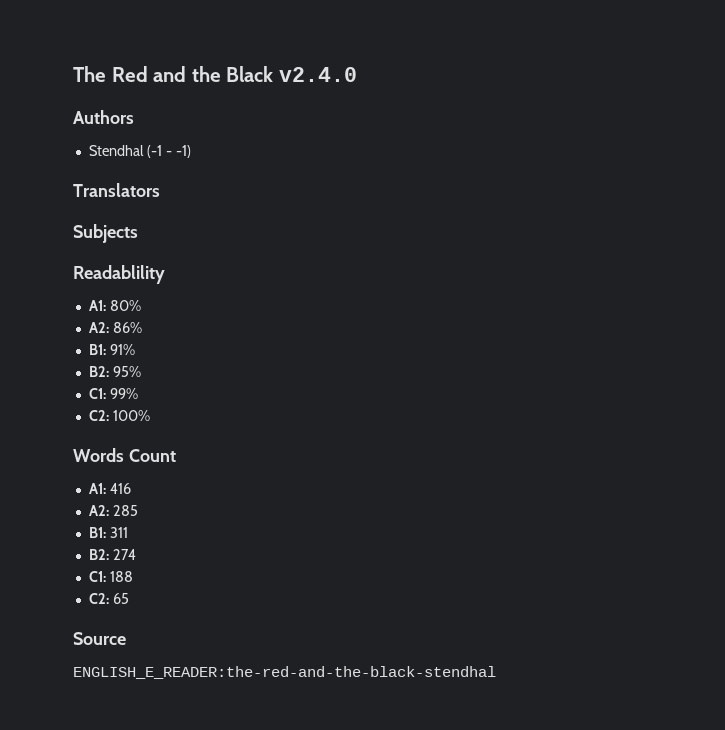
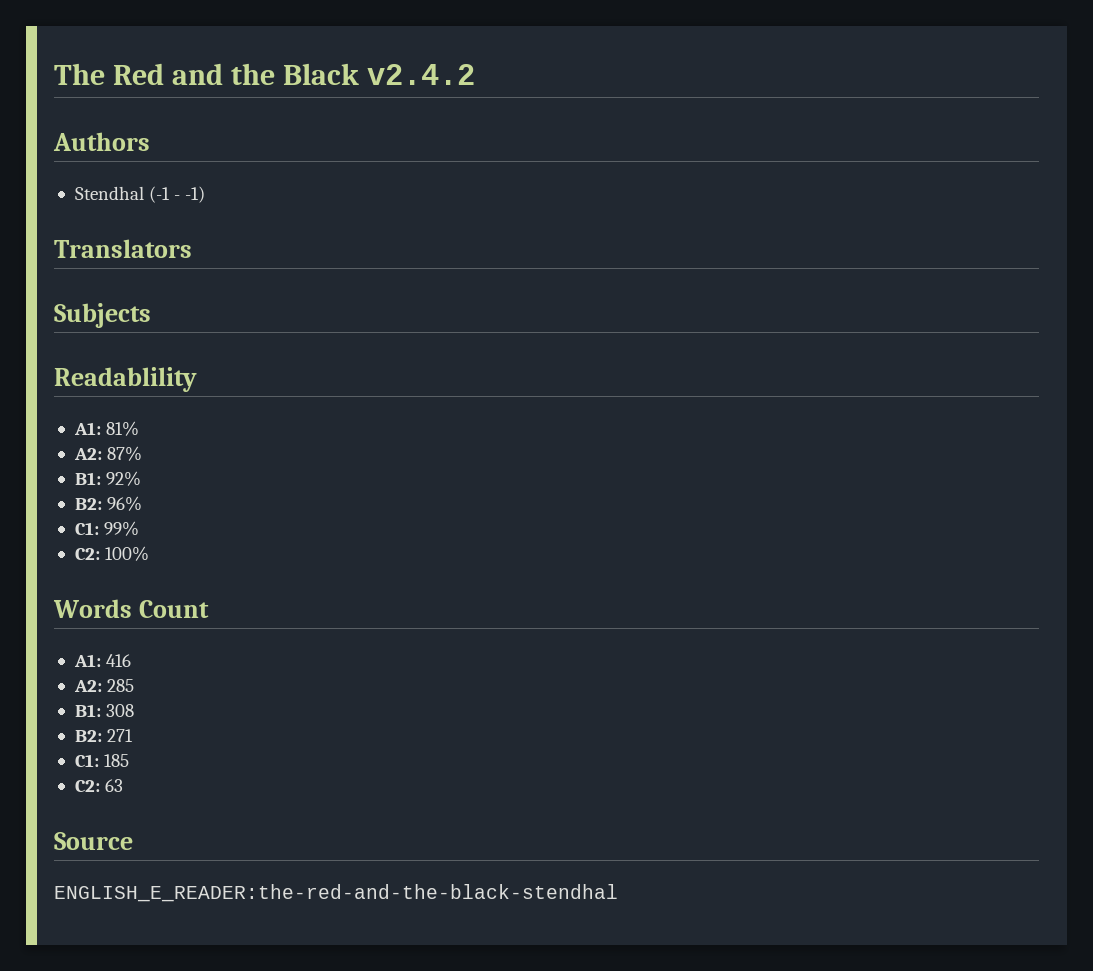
[278,67,357,82] v2.4.0 -> [366,64,475,85] v2.4.2
[109,300,141,311] [88,322,142,333] [88,344,135,355] [88,366,141,377] 80% // A2: 86% // B1: 91% // B2: 95% -> [106,421,140,436] [73,446,143,461] [74,471,142,486] [74,496,143,511] 81% // A2: 87% // B1: 92% // B2: 96%
[109,527,128,538] [88,549,136,560] [88,571,133,582] [88,593,129,604] 311 // B2: 274 // C1: 188 // C2: 65 -> [106,704,135,717] [74,729,134,742] [74,754,130,767] [74,779,124,792] 308 // B2: 271 // C1: 185 // C2: 63

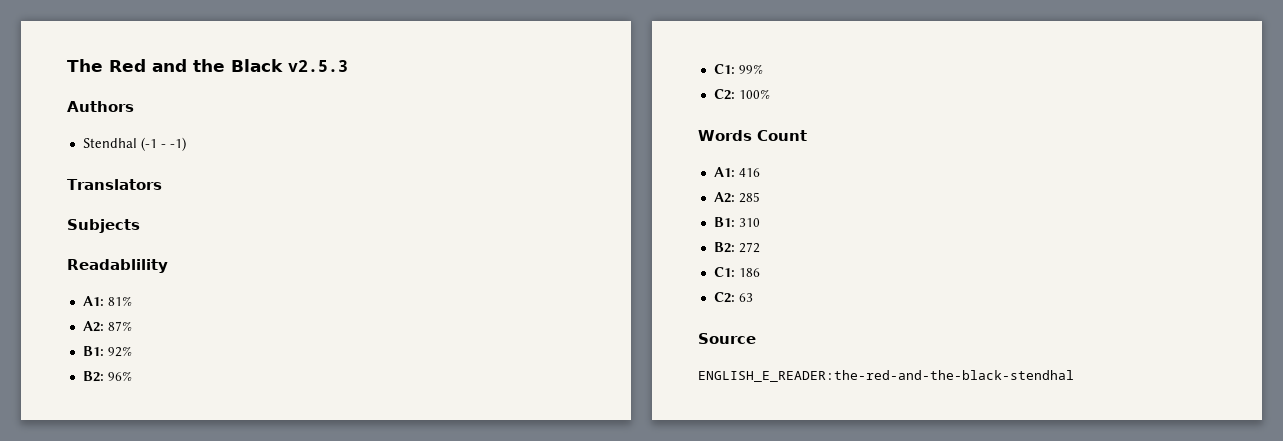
[366,64,475,85] v2.4.2 -> [288,60,348,72] v2.5.3
[106,704,135,717] [74,729,134,742] [74,754,130,767] 308 // B2: 271 // C1: 185 -> [738,218,760,227] [713,242,760,253] [713,267,760,277] 310 // B2: 272 // C1: 186

